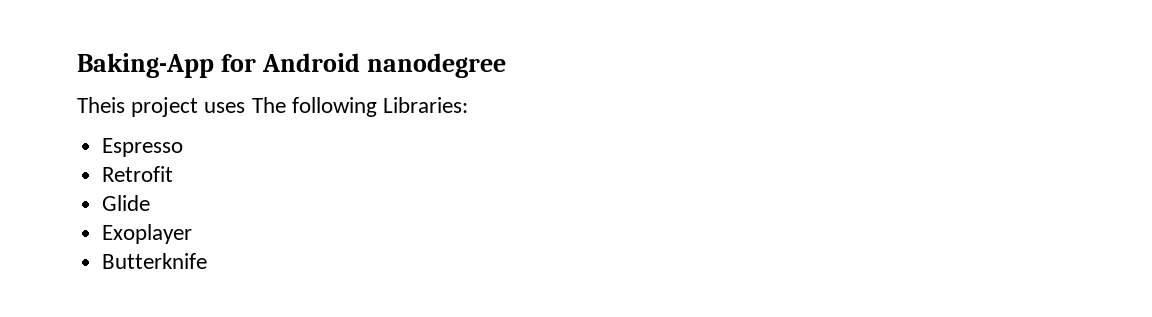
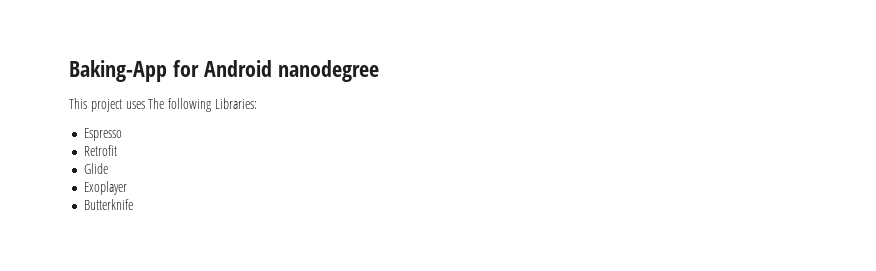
[77,97,125,113] Theis -> [69,98,87,109] This

